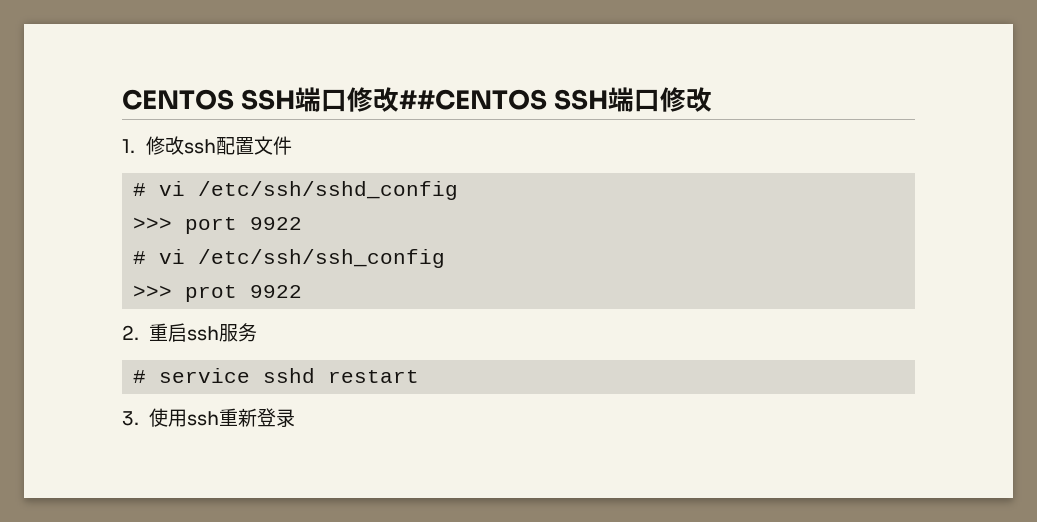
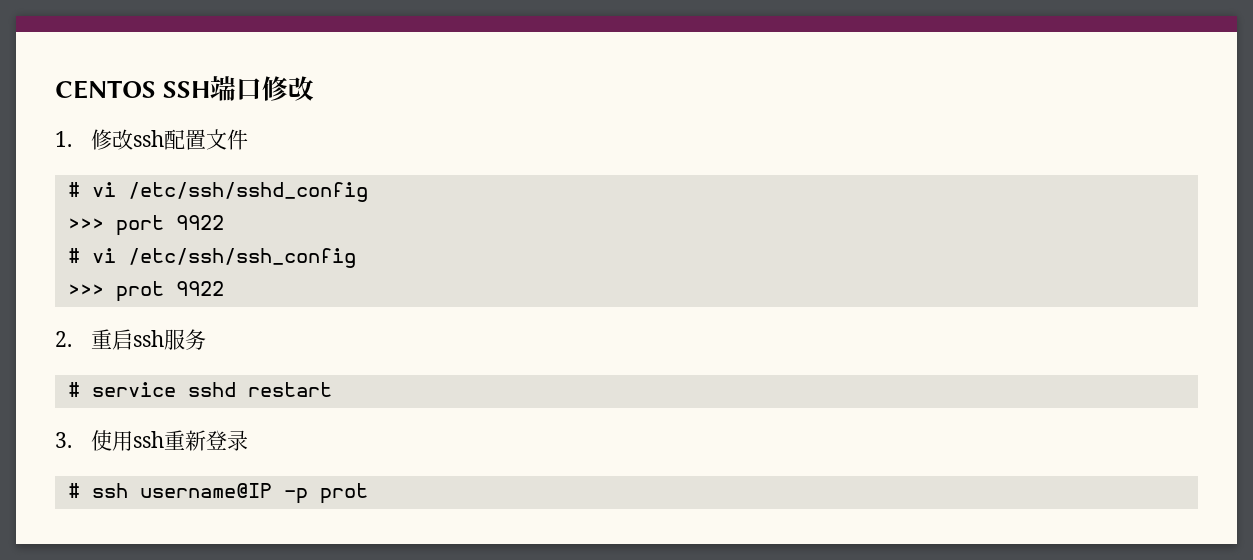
[398,87,712,112] ##CENTOS SSH端口修改 -> (314, 88) none
(295, 418) none -> [67,483,368,504] // # ssh username@IP -p prot

